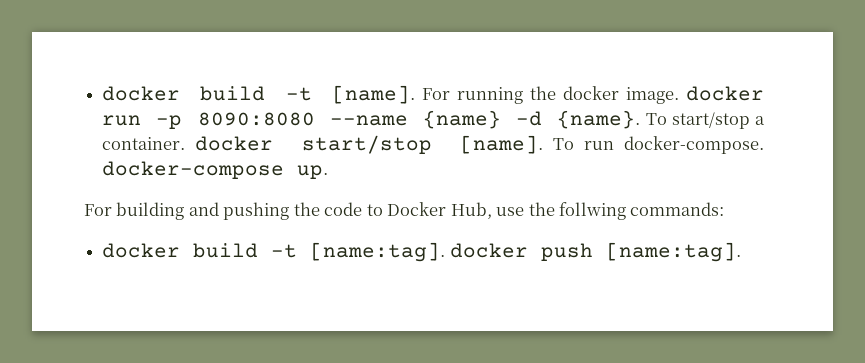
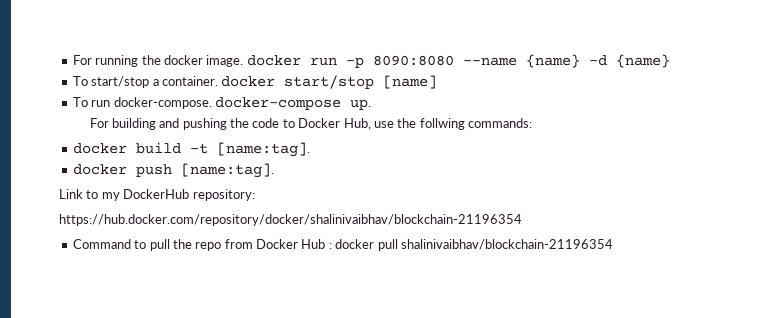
[102,85,416,104] docker build -t [name]. -> (72, 60) none
[557,110,641,129] {name}. -> [615,54,670,68] {name} //
[460,135,544,154] [name]. -> [383,75,438,89] [name] //
(446, 252) none -> (310, 149) //
(741, 252) none -> [59,189,255,201] [59,214,522,226] [72,239,613,251] // Link to my DockerHub repository: // https://hub.docker.com/repository/docker/shalinivaibhav/blockchain-21196354 // Command to pull the repo from Docker Hub : docker pull shalinivaibhav/blockchain-21196354

